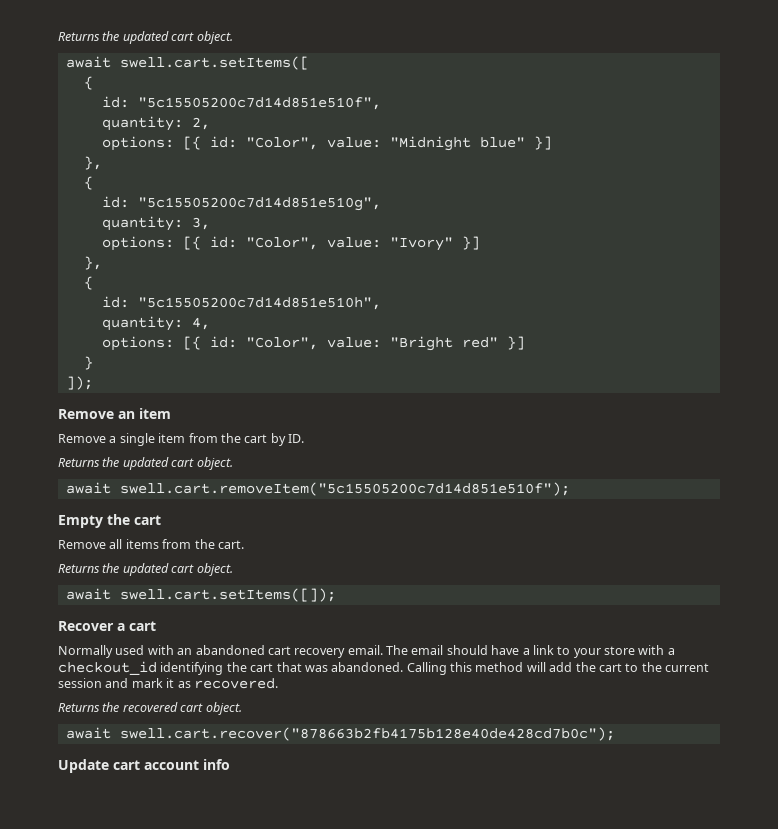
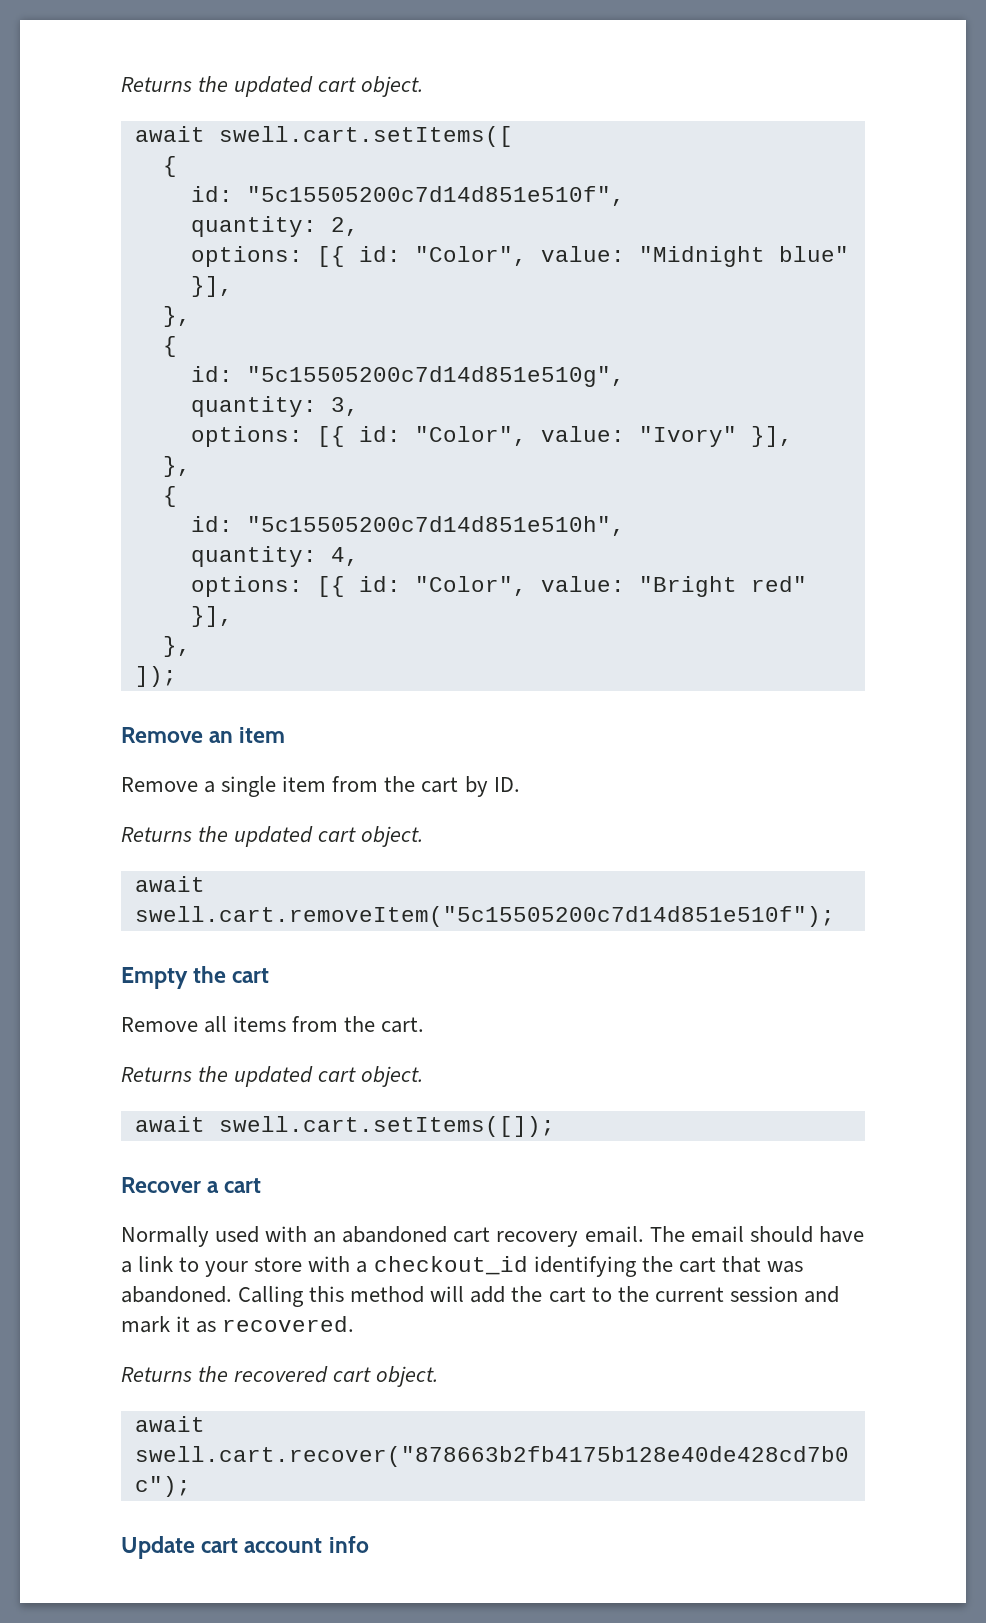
[533,136,552,150] }] -> [190,276,233,297] }],
[461,236,480,250] }] -> [750,426,793,447] }],
[506,336,525,350] [83,356,93,370] }] // } -> [190,606,233,627] [162,636,191,657] }], // },

